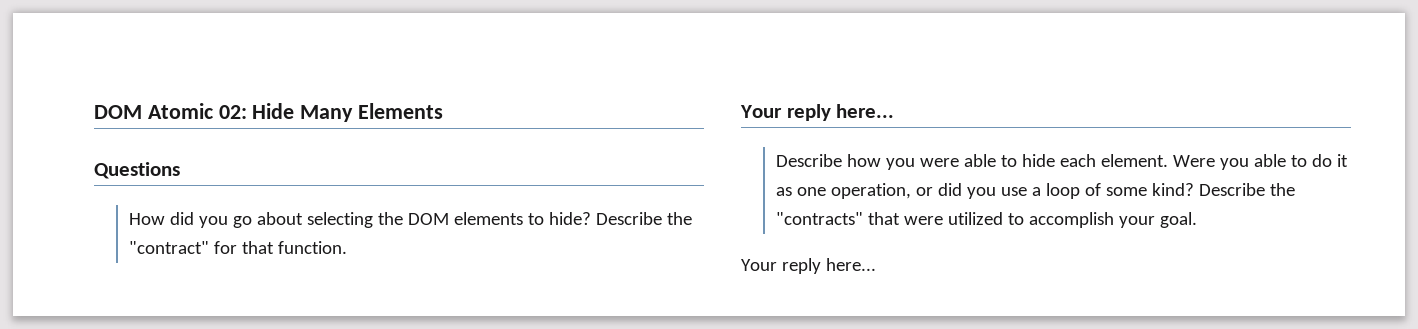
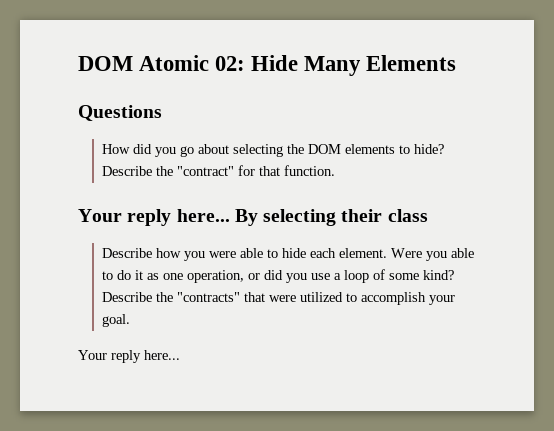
(895, 111) none -> [234,209,428,226] By selecting their class

